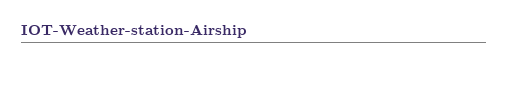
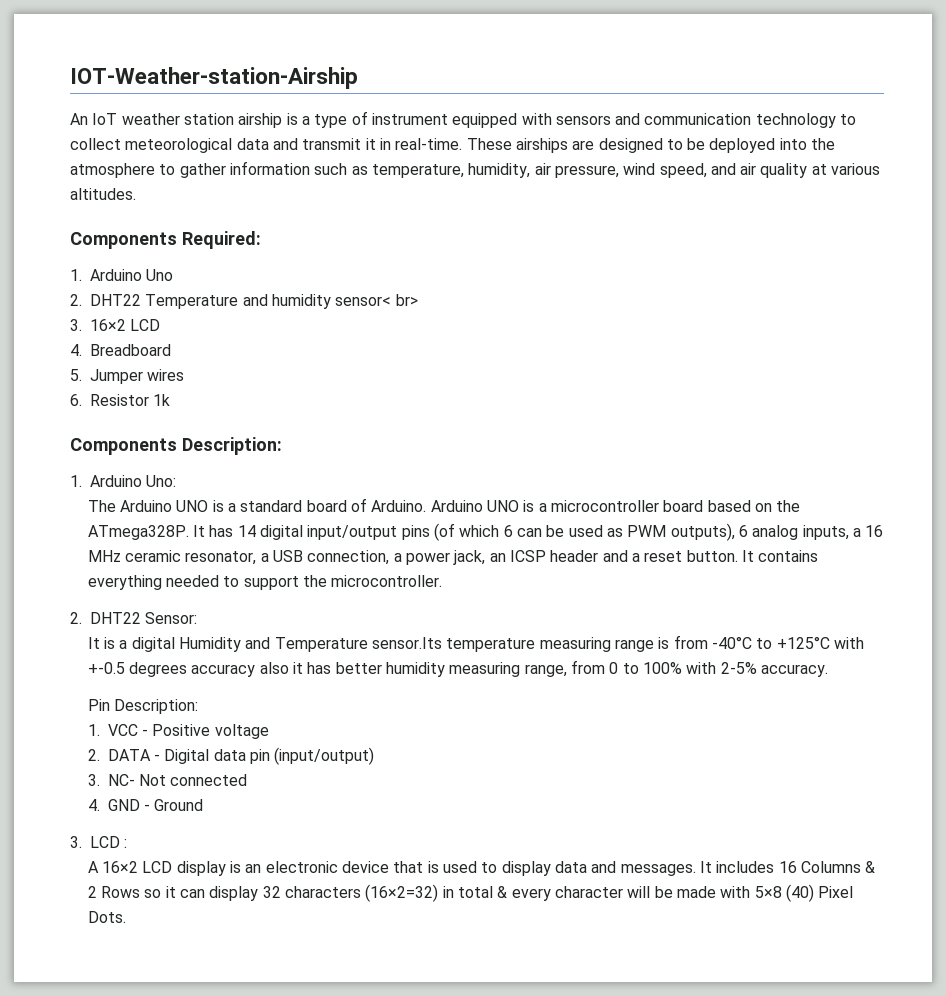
(247, 31) none -> [70,111,857,128] [70,138,836,153] [70,161,881,178] [70,188,136,200] [70,231,261,249] [70,269,174,281] [70,294,418,309] [70,319,161,331] [70,344,171,356] [70,369,185,384] [70,394,171,406] [70,437,282,455] [70,475,177,487] [87,498,801,512] [87,523,884,541] [87,550,819,565] [87,575,443,590] [70,612,198,624] [87,635,864,652] [87,660,828,677] [87,699,199,714] [87,724,269,739] [87,747,375,765] [87,774,248,786] [87,799,204,811] [70,836,128,848] [87,861,876,876] [87,884,854,902] [87,911,126,923] // An IoT weather station airship is a type of instrument equipped with sensors and communication technology to collect meteorological data and transmit it in real-time. These airships are designed to be deployed into the atmosphere to gather information such as temperature, humidity, air pressure, wind speed, and air quality at various altitudes. // Components Required: // 1. Arduino Uno // 2. DHT22 Temperature and humidity sensor< br> // 3. 16×2 LCD // 4. Breadboard // 5. Jumper wires // 6. Resistor 1k // Components Description: // 1. Arduino Uno: // The Arduino UNO is a standard board of Arduino. Arduino UNO is a microcontroller board based on the ATmega328P. It has 14 digital input/output pins (of which 6 can be used as PWM outputs), 6 analog inputs, a 16 MHz ceramic resonator, a USB connection, a power jack, an ICSP header and a reset button. It contains everything needed to support the microcontroller. // 2. DHT22 Sensor: // It is a digital Humidity and Temperature sensor.Its temperature measuring range is from -40°C to +125°C with +-0.5 degrees accuracy also it has better humidity measuring range, from 0 to 100% with 2-5% accuracy. // Pin Description: // 1. VCC - Positive voltage // 2. DATA - Digital data pin (input/output) // 3. NC- Not connected // 4. GND - Ground // 3. LCD : // A 16×2 LCD display is an electronic device that is used to display data and messages. It includes 16 Columns & 2 Rows so it can display 32 characters (16×2=32) in total & every character will be made with 5×8 (40) Pixel Dots.

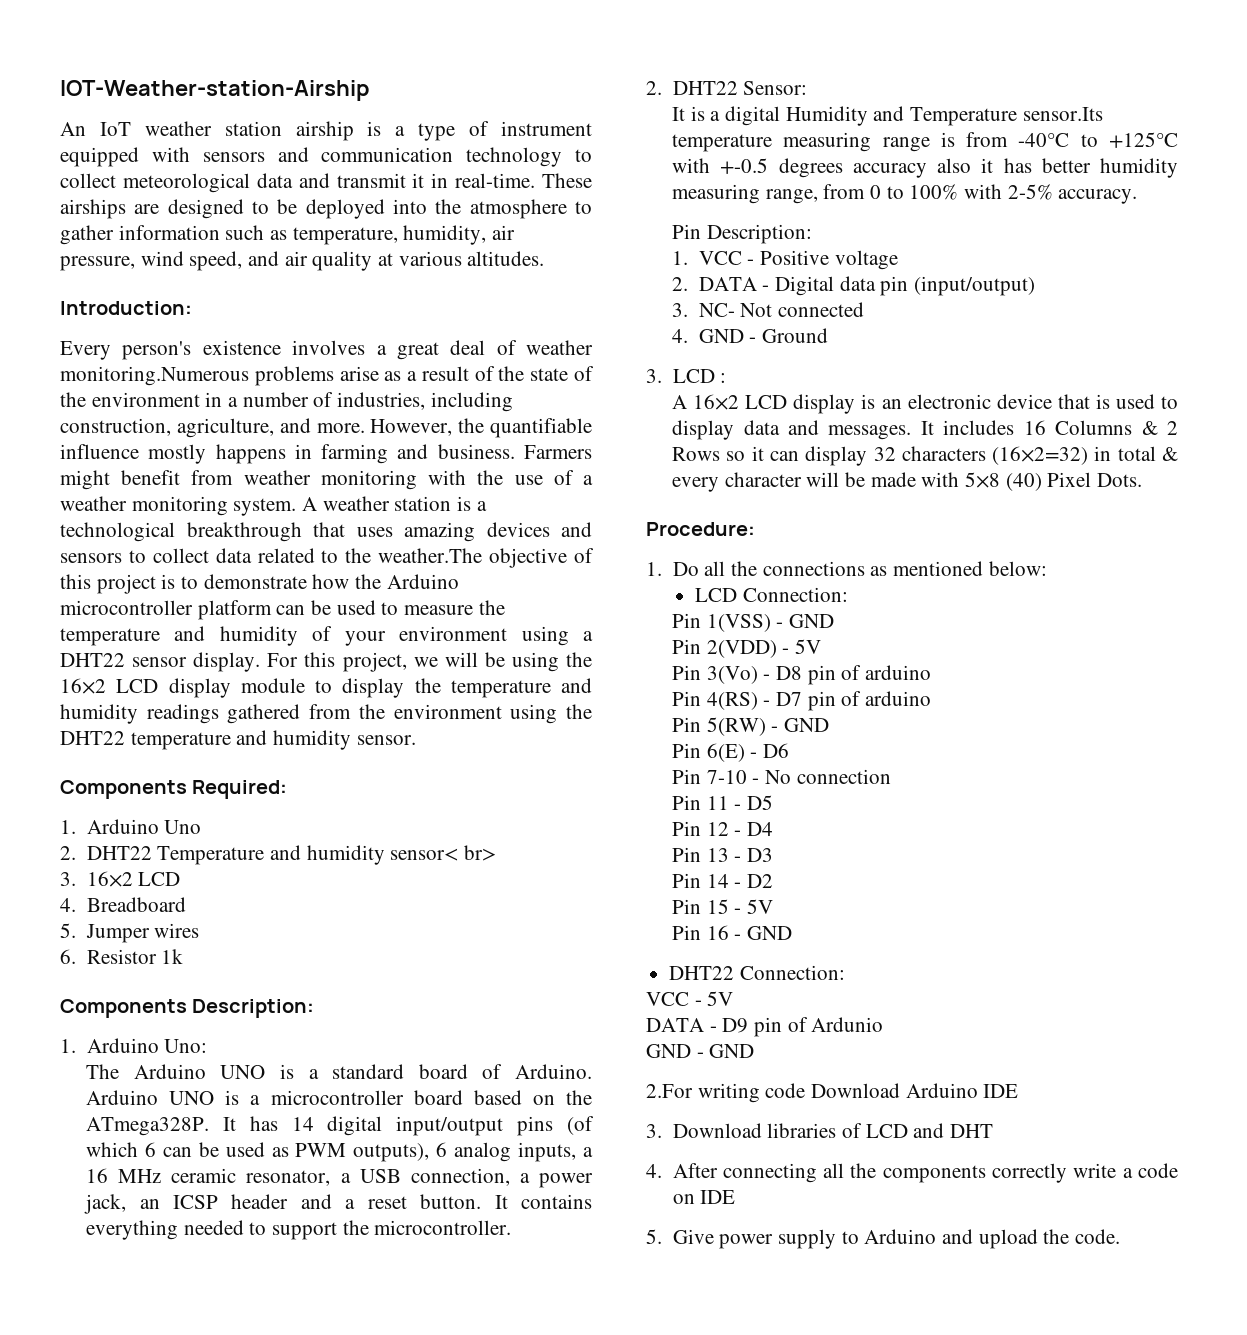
(136, 194) none -> [60,301,192,315] [60,340,593,360] [60,366,594,386] [60,392,513,412] [60,418,592,438] [60,444,592,464] [60,470,593,490] [60,496,487,516] [60,522,592,542] [60,548,595,568] [60,574,459,594] [60,600,505,620] [60,626,593,646] [60,652,593,672] [60,678,592,698] [60,704,592,724] [60,730,416,750] // Introduction: // Every person's existence involves a great deal of weather monitoring.Numerous problems arise as a result of the state of the environment in a number of industries, including construction, agriculture, and more. However, the quantifiable influence mostly happens in farming and business. Farmers might benefit from weather monitoring with the use of a weather monitoring system. A weather station is a technological breakthrough that uses amazing devices and sensors to collect data related to the weather.The objective of this project is to demonstrate how the Arduino microcontroller platform can be used to measure the temperature and humidity of your environment using a DHT22 sensor display. For this project, we will be using the 16×2 LCD display module to display the temperature and humidity readings gathered from the environment using the DHT22 temperature and humidity sensor.
(126, 917) none -> [646,522,755,536] [646,561,1047,576] [695,587,848,602] [672,613,835,632] [672,639,822,658] [672,665,932,685] [672,691,932,711] [672,717,830,736] [672,743,790,762] [672,769,891,784] [672,795,774,810] [672,821,774,836] [672,847,774,862] [672,873,774,888] [672,899,774,914] [672,925,793,940] [669,965,845,980] [646,991,734,1006] [646,1017,884,1037] [646,1044,755,1058] [646,1083,1019,1103] [646,1123,993,1138] [646,1163,1178,1183] [672,1190,736,1204] [646,1229,1120,1249] // Procedure: // 1. Do all the connections as mentioned below: // LCD Connection: // Pin 1(VSS) - GND // Pin 2(VDD) - 5V // Pin 3(Vo) - D8 pin of arduino // Pin 4(RS) - D7 pin of arduino // Pin 5(RW) - GND // Pin 6(E) - D6 // Pin 7-10 - No connection // Pin 11 - D5 // Pin 12 - D4 // Pin 13 - D3 // Pin 14 - D2 // Pin 15 - 5V // Pin 16 - GND // DHT22 Connection: // VCC - 5V // DATA - D9 pin of Ardunio // GND - GND // 2.For writing code Download Arduino IDE // 3. Download libraries of LCD and DHT // 4. After connecting all the components correctly write a code on IDE // 5. Give power supply to Arduino and upload the code.

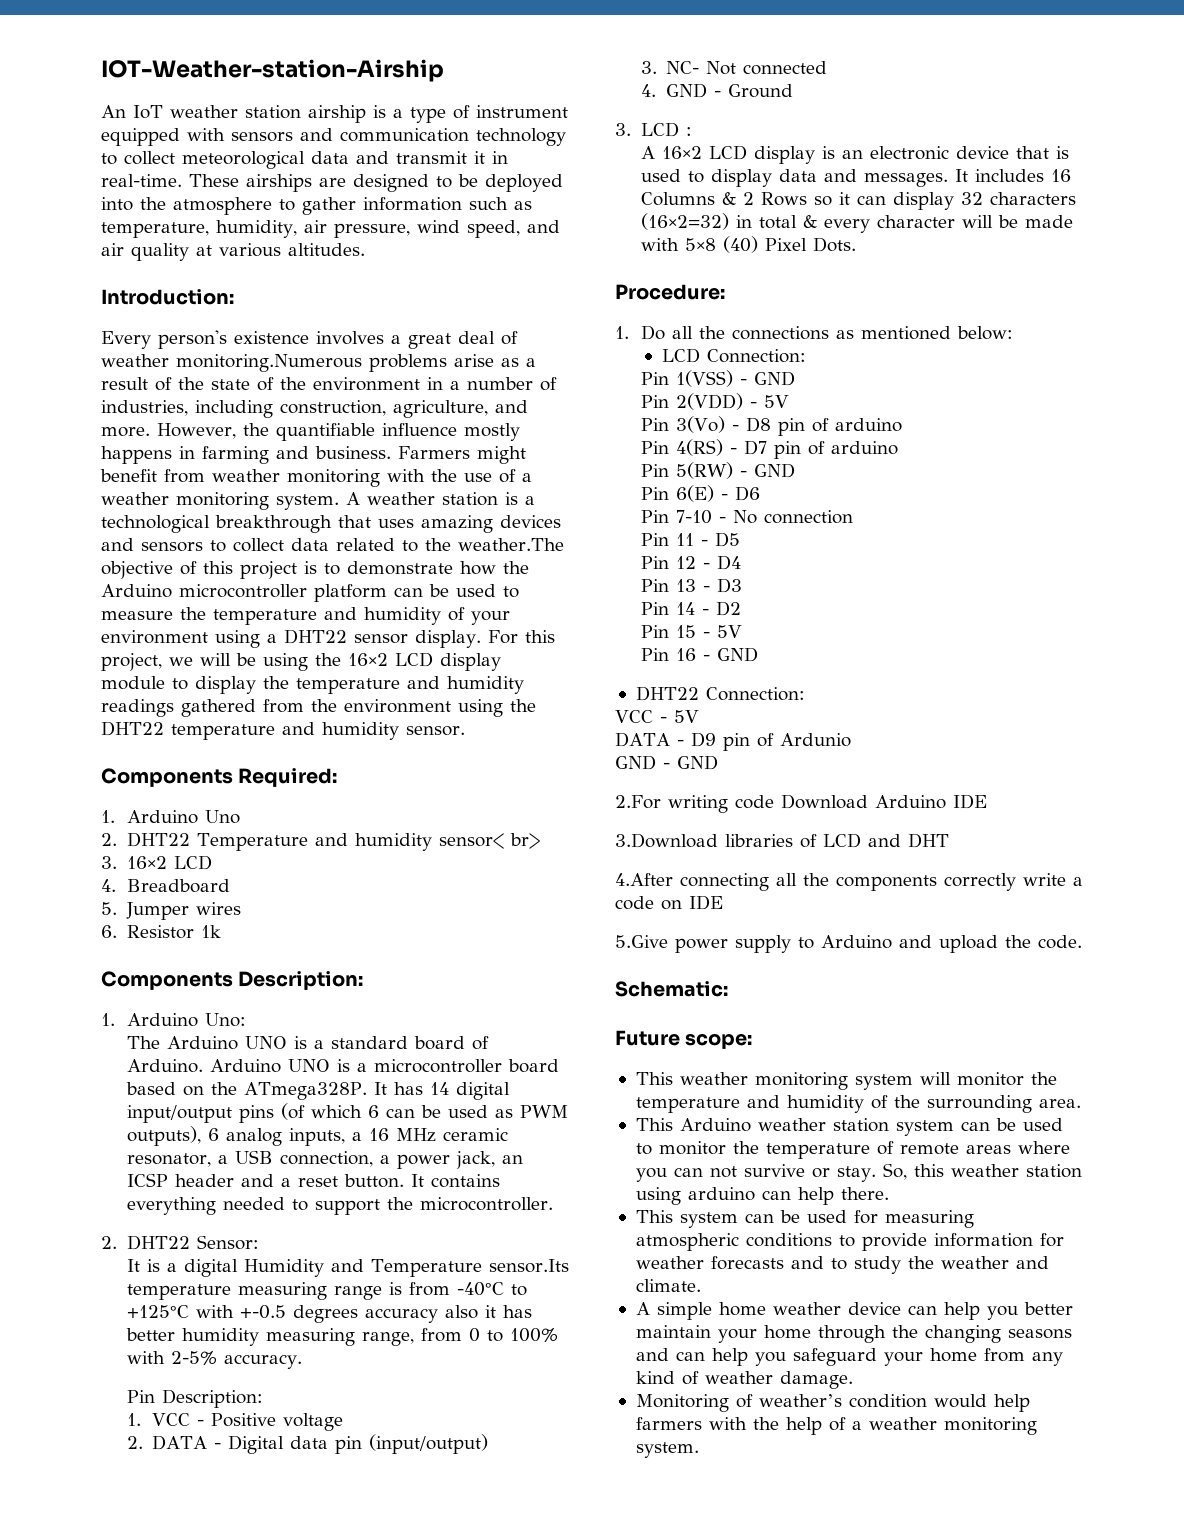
[646,1123,762,1138] 3. Download -> [615,833,718,848] 3.Download
[646,1163,718,1178] 4. After -> [615,873,673,886] 4.After
[646,1229,714,1244] 5. Give -> [615,935,668,948] 5.Give
(1120, 1236) none -> [615,981,728,997] [615,1030,753,1049] [635,1072,1057,1090] [635,1095,1081,1113] [635,1118,1063,1136] [635,1141,1070,1159] [635,1163,1082,1182] [635,1187,889,1205] [635,1210,974,1228] [635,1233,1064,1251] [635,1256,1049,1274] [635,1279,701,1292] [635,1302,1073,1320] [635,1325,1072,1343] [635,1348,1063,1366] [635,1371,853,1389] [635,1394,1030,1412] [635,1417,1037,1435] [635,1442,699,1458] // Schematic: // Future scope: // This weather monitoring system will monitor the temperature and humidity of the surrounding area. // This Arduino weather station system can be used to monitor the temperature of remote areas where you can not survive or stay. So, this weather station using arduino can help there. // This system can be used for measuring atmospheric conditions to provide information for weather forecasts and to study the weather and climate. // A simple home weather device can help you better maintain your home through the changing seasons and can help you safeguard your home from any kind of weather damage. // Monitoring of weather’s condition would help farmers with the help of a weather monitoring system.

